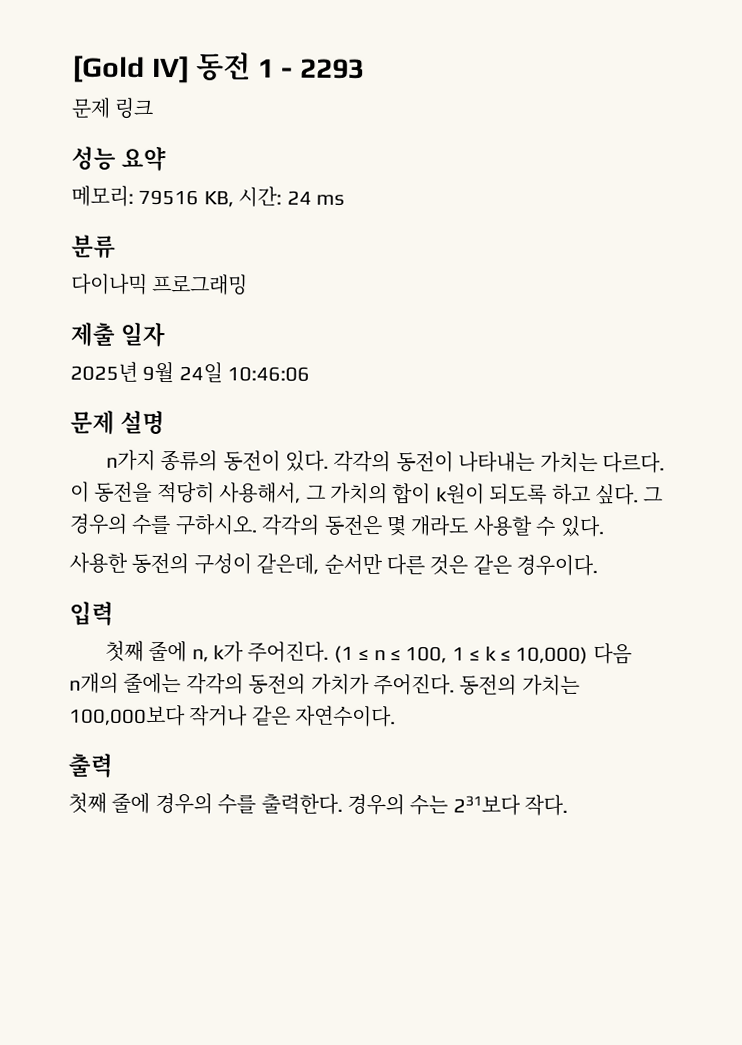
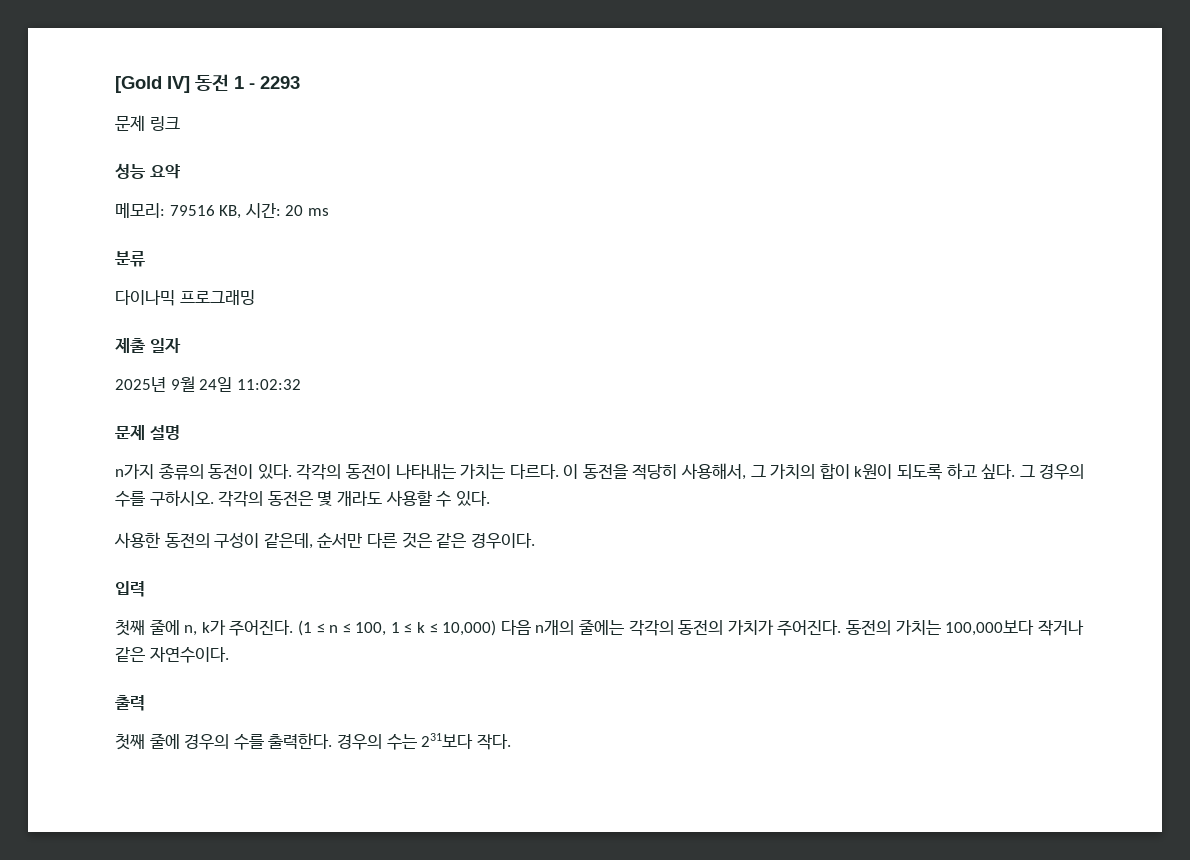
[286,190,312,205] 24 -> [285,205,304,216] 20
[227,366,311,382] 10:46:06 -> [236,379,301,390] 11:02:32

